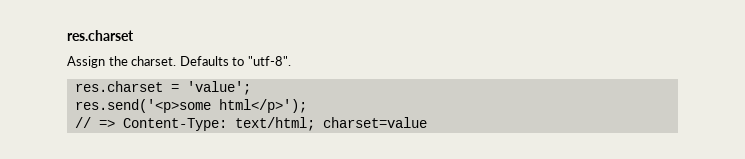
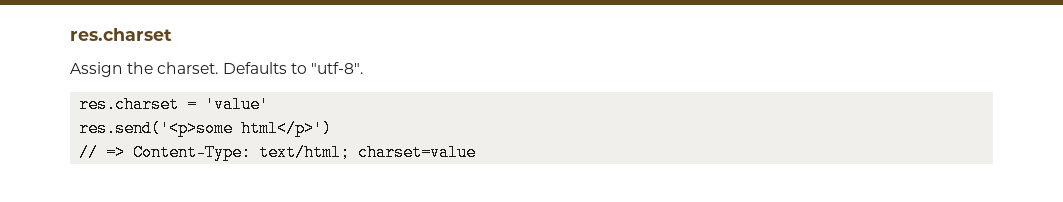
[186,81,251,95] 'value'; -> [205,96,270,113] 'value'
[218,99,307,113] html</p>'); -> [241,120,333,137] html</p>')

